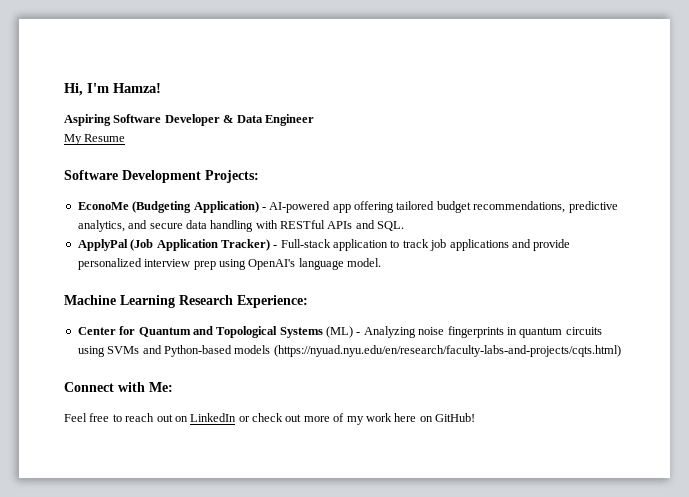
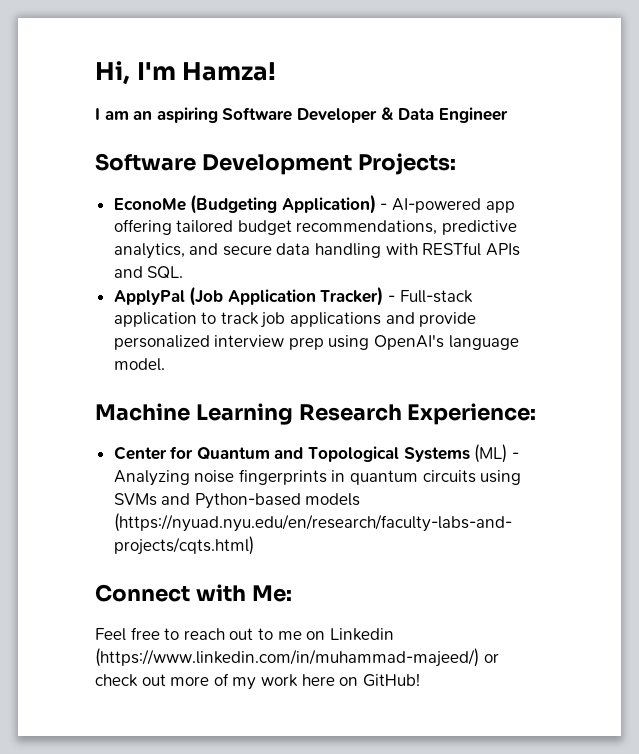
[64,114,111,126] Aspiring -> [95,107,218,123] I am an aspiring
[64,134,126,145] // My Resume -> (508, 115) none
[174,413,237,422] on LinkedIn -> [257,628,394,641] [95,648,479,667] to me on Linkedin (https://www.linkedin.com/in/muhammad-majeed/)

